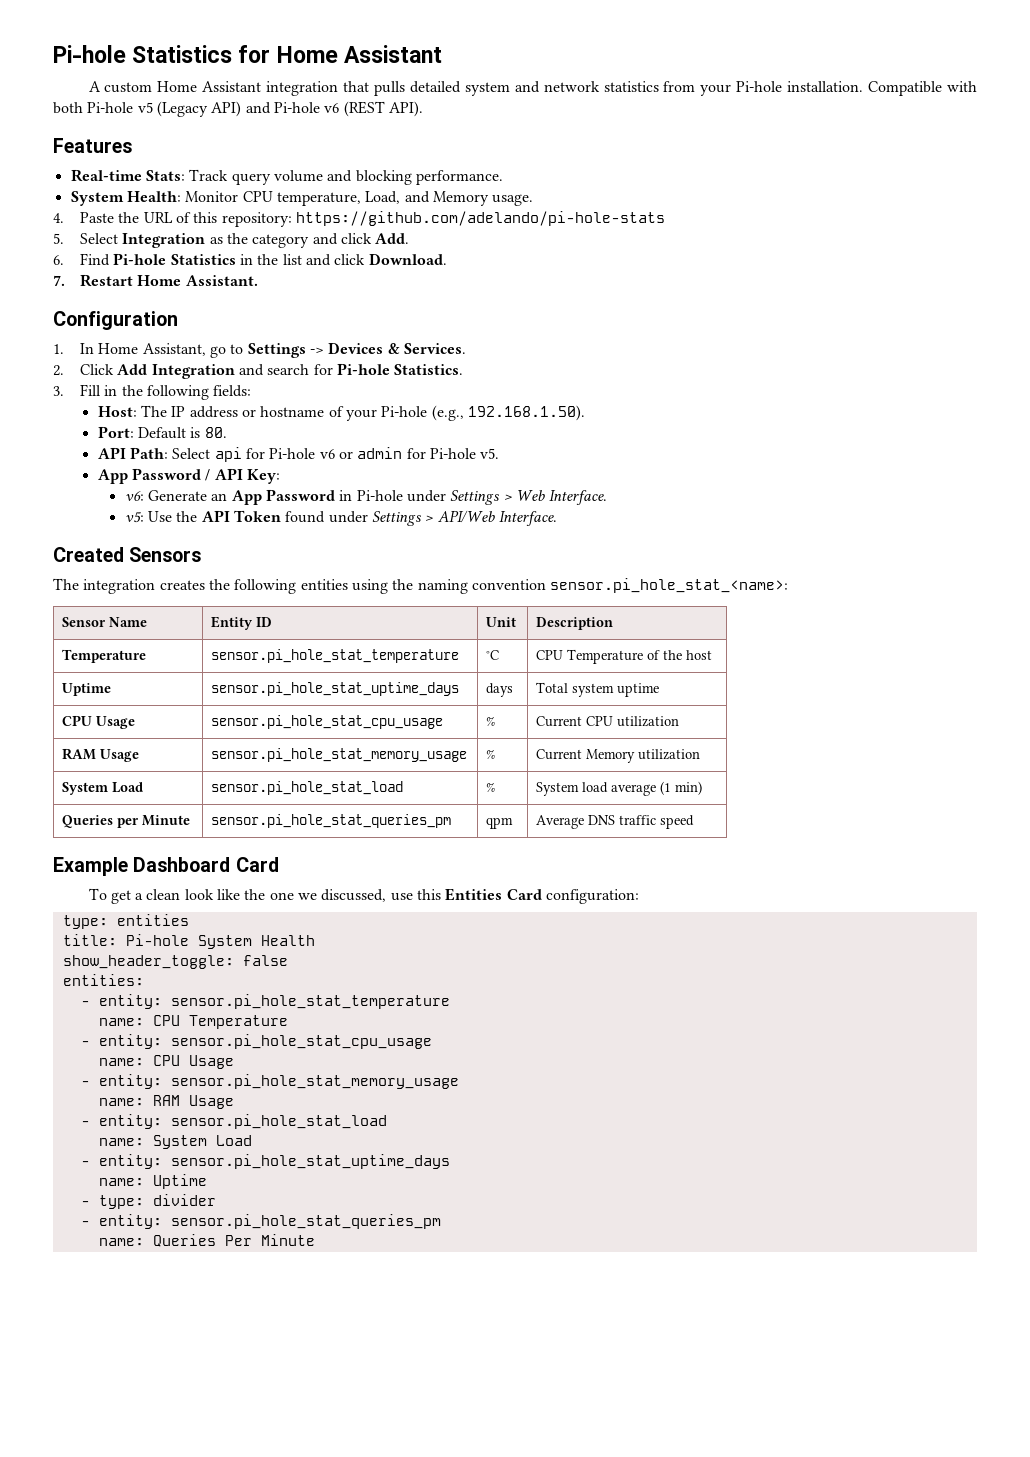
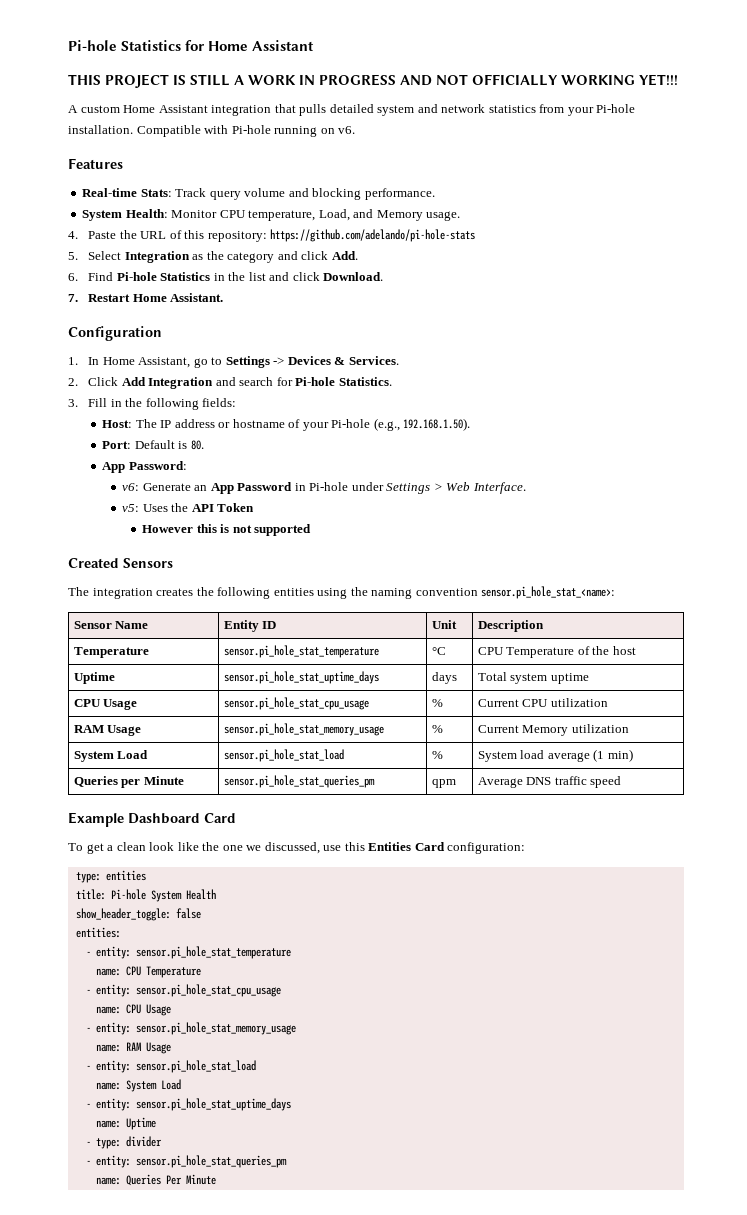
(442, 54) none -> [68,74,678,88] // THIS PROJECT IS STILL A WORK IN PROGRESS AND NOT OFFICIALLY WORKING YET!!!
[53,101,423,117] both Pi-hole v5 (Legacy API) and Pi-hole v6 (REST API). -> [231,125,356,137] Pi-hole running on v6.
[97,447,500,462] [97,468,280,484] API Path: Select api for Pi-hole v6 or admin for Pi-hole v5. // App Password / API Key: -> [102,461,187,473] App Password:
[148,511,173,522] Use -> [142,504,168,512] Uses
[285,510,557,526] found under Settings > API/Web Interface. -> [142,524,312,536] // However this is not supported

